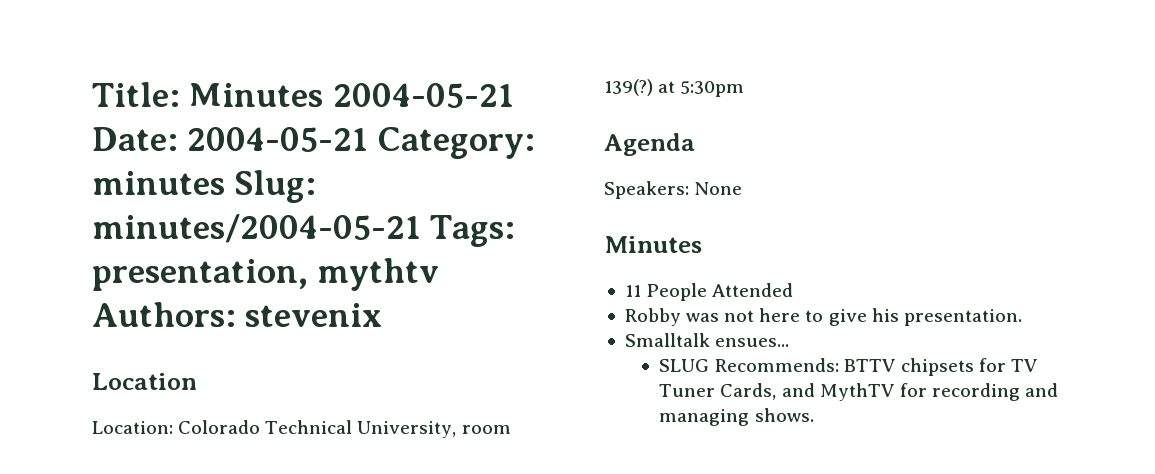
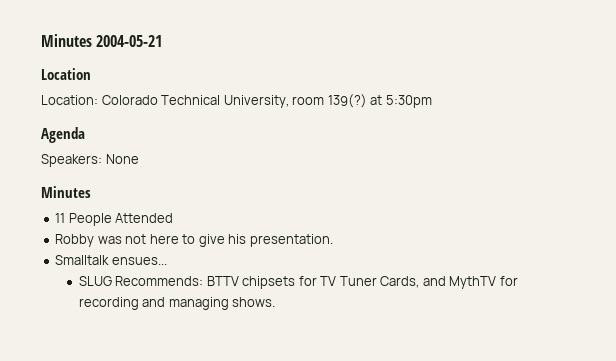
[92,82,180,107] Title: -> (41, 40) none
[92,127,535,159] [92,170,317,203] [92,214,516,247] [92,258,440,291] [92,302,383,327] Date: 2004-05-21 Category: minutes Slug: minutes/2004-05-21 Tags: presentation, mythtv Authors: stevenix -> (163, 41) none

